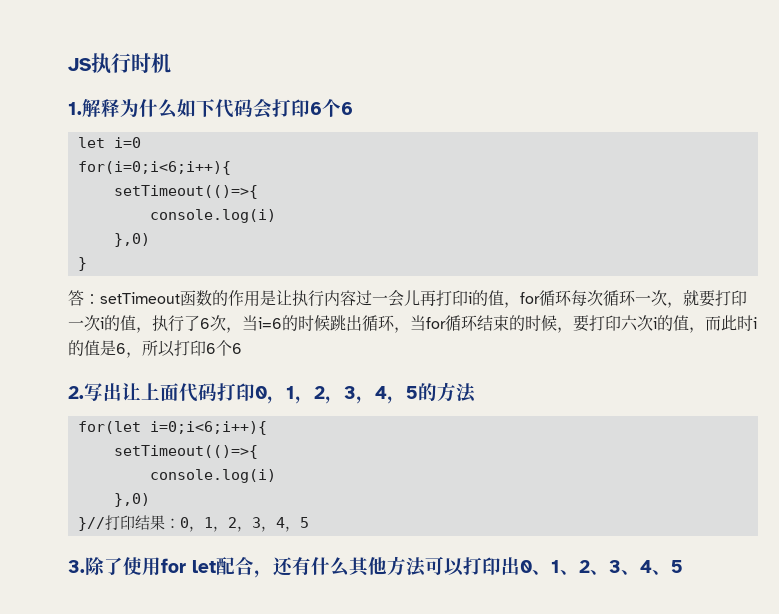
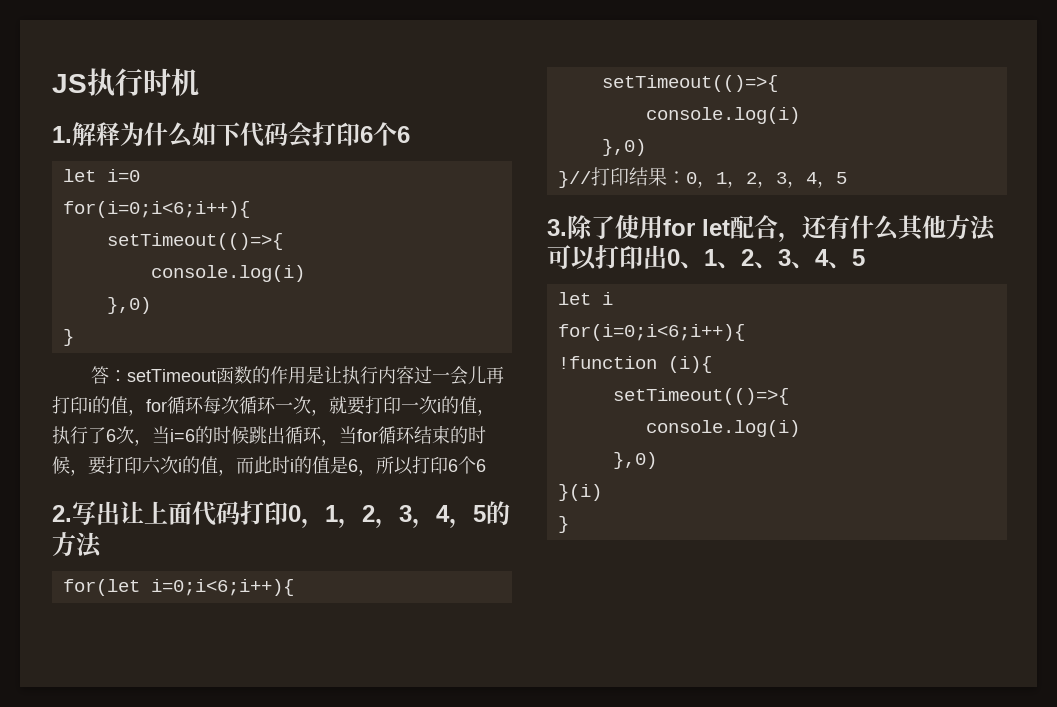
(683, 566) none -> [557,292,613,305] [557,324,745,341] [557,356,712,373] [612,388,789,405] [645,420,800,437] [612,452,657,469] [557,484,602,501] [557,516,569,533] // let i // for(i=0;i<6;i++){ // !function (i){ // setTimeout(()=>{ // console.log(i) // },0) // }(i) // }

